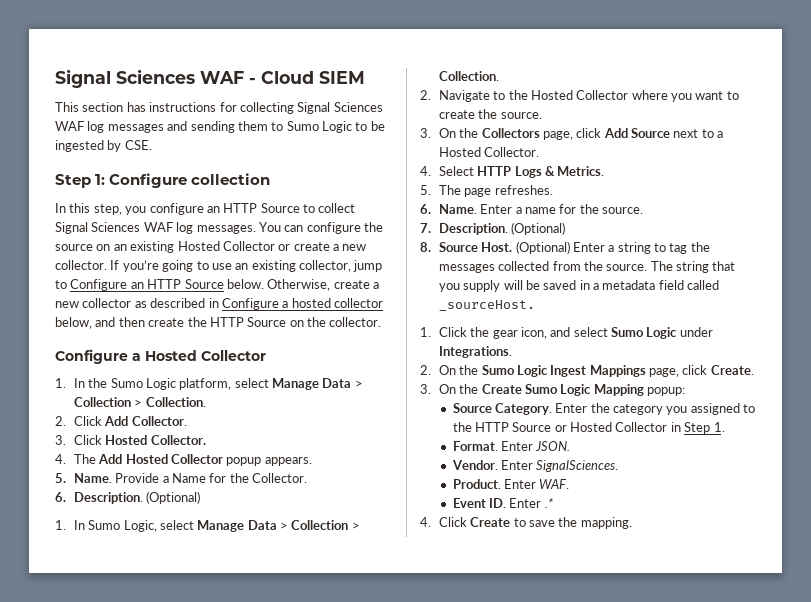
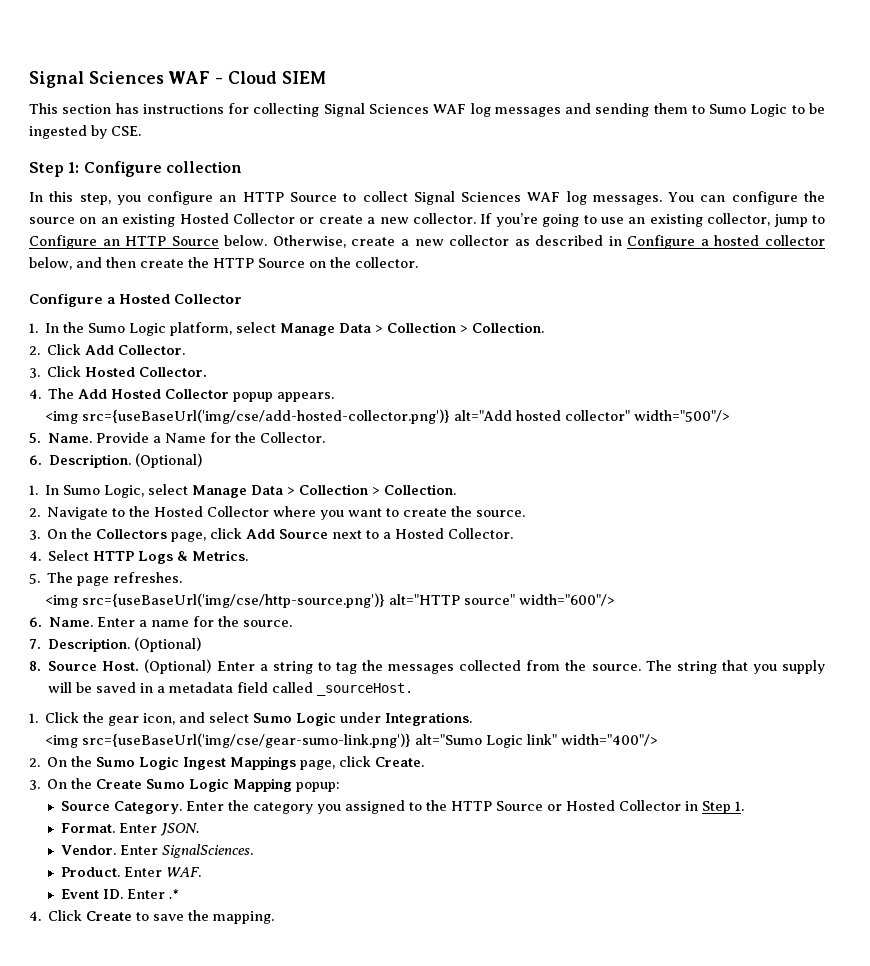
(312, 461) none -> [45,409,731,424] // <img src={useBaseUrl('img/cse/add-hosted-collector.png')} alt="Add hosted collector" width="500"/>
(553, 190) none -> [45,593,616,608] // <img src={useBaseUrl('img/cse/http-source.png')} alt="HTTP source" width="600"/>
(512, 352) none -> [45,733,659,748] // <img src={useBaseUrl('img/cse/gear-sumo-link.png')} alt="Sumo Logic link" width="400"/>

